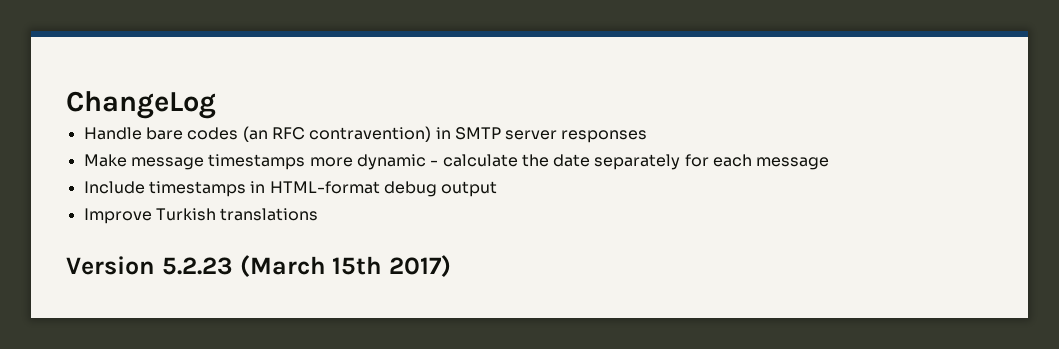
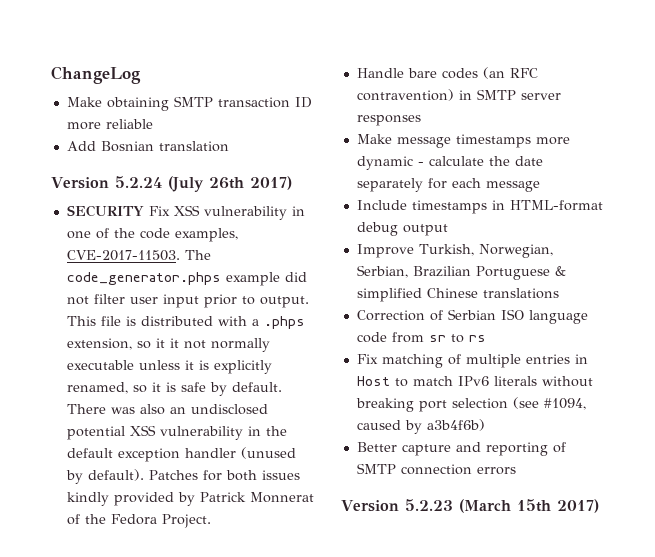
(216, 105) none -> [66,96,312,111] [66,119,153,130] [66,141,229,152] [51,176,292,192] [66,205,305,220] [66,228,238,242] [66,250,211,261] [66,272,307,286] [66,294,309,308] [66,316,305,329] [66,338,270,352] [66,360,272,374] [66,382,282,396] [66,404,268,415] [66,425,287,440] [66,447,296,462] [65,469,300,484] [66,492,314,506] [66,514,211,528] // Make obtaining SMTP transaction ID more reliable // Add Bosnian translation // Version 5.2.24 (July 26th 2017) // SECURITY Fix XSS vulnerability in one of the code examples, CVE-2017-11503. The code_generator.phps example did not filter user input prior to output. This file is distributed with a .phps extension, so it it not normally executable unless it is explicitly renamed, so it is safe by default. There was also an undisclosed potential XSS vulnerability in the default exception handler (unused by default). Patches for both issues kindly provided by Patrick Monnerat of the Fedora Project.
[155,208,319,221] Turkish translations -> [418,244,553,258] [356,265,566,280] [356,288,559,302] [356,309,588,324] [356,332,486,343] [356,354,588,368] [356,376,593,387] [355,397,586,412] [356,419,485,434] [356,442,566,456] [356,463,516,475] Turkish, Norwegian, Serbian, Brazilian Portuguese & simplified Chinese translations // Correction of Serbian ISO language code from sr to rs // Fix matching of multiple entries in Host to match IPv6 literals without breaking port selection (see #1094, caused by a3b4f6b) // Better capture and reporting of SMTP connection errors

